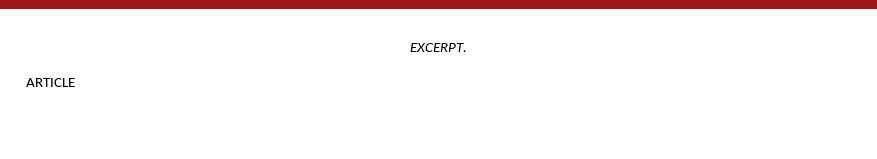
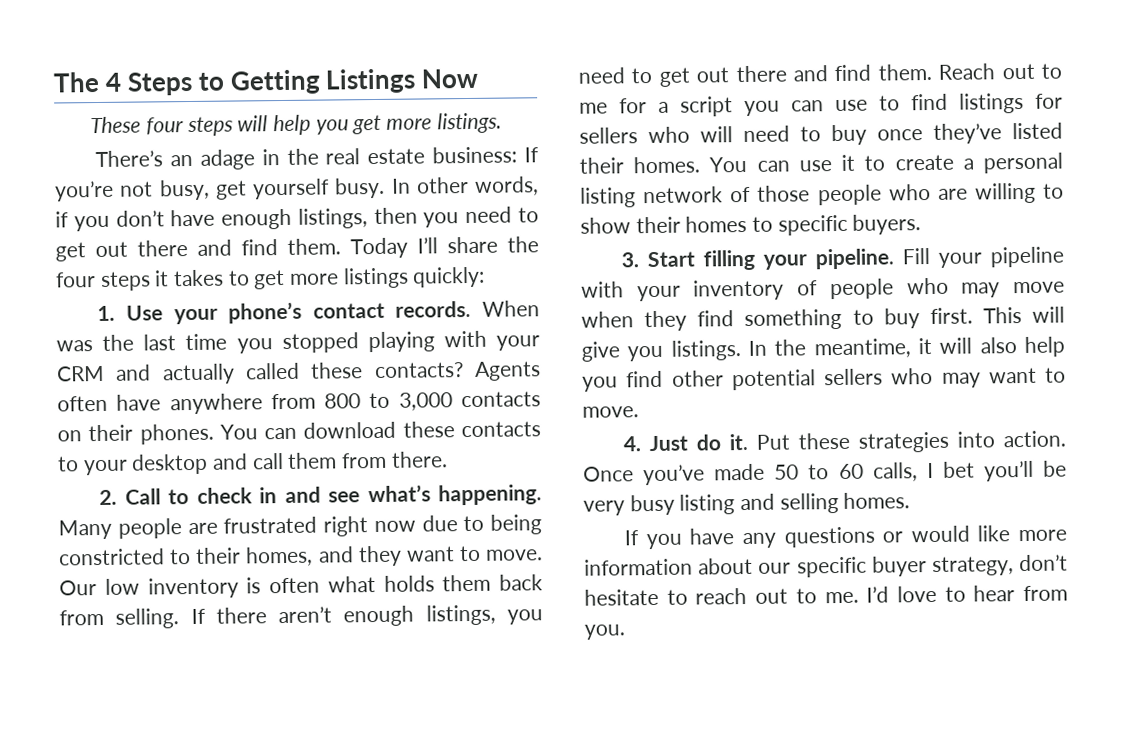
[410,43,467,52] [26,78,75,87] EXCERPT. // ARTICLE -> [53,68,479,96] [90,112,502,137] [95,146,539,170] [54,176,539,202] [55,206,539,232] [55,236,539,262] [55,266,486,291] [97,300,540,325] [56,330,540,354] [56,361,541,385] [57,391,541,415] [57,421,541,445] [57,451,448,476] [99,484,542,506] [58,514,542,540] [58,545,543,567] [59,574,543,599] [59,604,543,629] [578,63,1062,87] [579,92,1063,117] [579,122,1063,146] [579,152,1063,174] [580,182,1064,208] [580,214,922,236] [621,246,1064,271] [581,277,1065,302] [581,306,1065,332] [581,336,1065,362] [582,367,1066,392] [582,406,639,418] [623,430,1066,453] [583,460,1067,486] [583,492,911,516] [624,525,1067,550] [584,554,1068,578] [584,585,1068,606] [584,624,625,640] The 4 Steps to Getting Listings Now // These four steps will help you get more listings. // There’s an adage in the real estate business: If you’re not busy, get yourself busy. In other words, if you don’t have enough listings, then you need to get out there and find them. Today I’ll share the four steps it takes to get more listings quickly: // 1. Use your phone’s contact records. When was the last time you stopped playing with your CRM and actually called these contacts? Agents often have anywhere from 800 to 3,000 contacts on their phones. You can download these contacts to your desktop and call them from there. // 2. Call to check in and see what’s happening. Many people are frustrated right now due to being constricted to their homes, and they want to move. Our low inventory is often what holds them back from selling. If there aren’t enough listings, you need to get out there and find them. Reach out to me for a script you can use to find listings for sellers who will need to buy once they’ve listed their homes. You can use it to create a personal listing network of those people who are willing to show their homes to specific buyers. // 3. Start filling your pipeline. Fill your pipeline with your inventory of people who may move when they find something to buy first. This will give you listings. In the meantime, it will also help you find other potential sellers who may want to move. // 4. Just do it. Put these strategies into action. Once you’ve made 50 to 60 calls, I bet you’ll be very busy listing and selling homes. // If you have any questions or would like more information about our specific buyer strategy, don’t hesitate to reach out to me. I’d love to hear from you.

